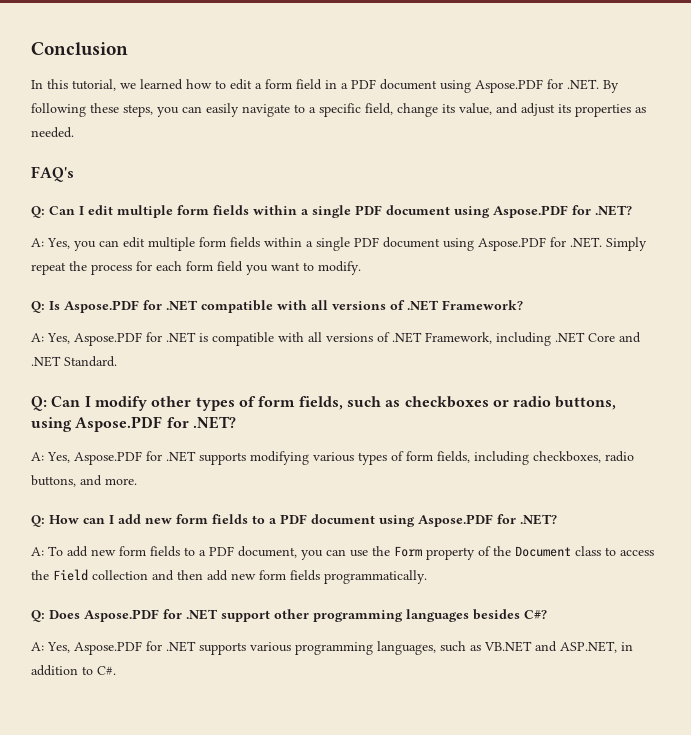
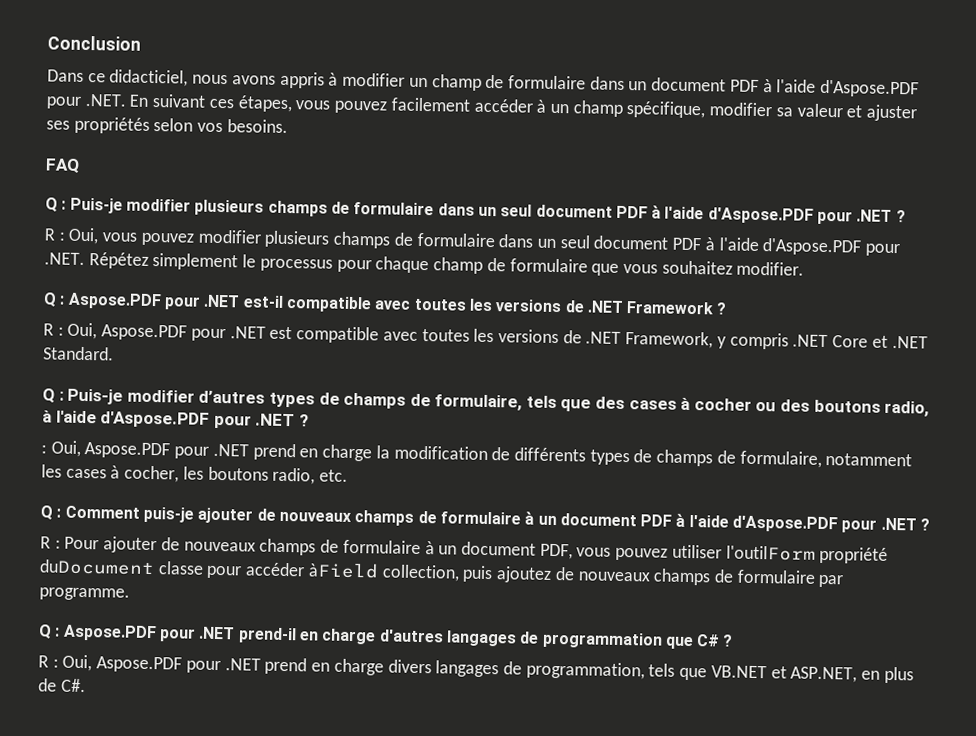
[31,79,619,93] [31,103,646,117] [31,127,74,138] [31,166,74,182] [31,205,632,218] [31,237,647,251] [31,261,361,275] [31,300,523,313] [31,332,551,346] In this tutorial, we learned how to edit a form field in a PDF document using Aspose.PDF for .NET. By following these steps, you can easily navigate to a specific field, change its value, and adjust its properties as needed. // FAQ's // Q: Can I edit multiple form fields within a single PDF document using Aspose.PDF for .NET? // A: Yes, you can edit multiple form fields within a single PDF document using Aspose.PDF for .NET. Simply repeat the process for each form field you want to modify. // Q: Is Aspose.PDF for .NET compatible with all versions of .NET Framework? // A: Yes, Aspose.PDF for .NET is compatible with all versions of .NET Framework, including -> [47,69,920,98] [46,93,918,122] [46,116,288,134] [45,158,80,173] [45,197,906,225] [44,227,901,257] [44,252,805,276] [43,292,727,315] [43,322,789,350] Dans ce didacticiel, nous avons appris à modifier un champ de formulaire dans un document PDF à l'aide d'Aspose.PDF pour .NET. En suivant ces étapes, vous pouvez facilement accéder à un champ spécifique, modifier sa valeur et ajuster ses propriétés selon vos besoins. // FAQ // Q : Puis-je modifier plusieurs champs de formulaire dans un seul document PDF à l'aide d'Aspose.PDF pour .NET ? // R : Oui, vous pouvez modifier plusieurs champs de formulaire dans un seul document PDF à l'aide d'Aspose.PDF pour .NET. Répétez simplement le processus pour chaque champ de formulaire que vous souhaitez modifier. // Q : Aspose.PDF pour .NET est-il compatible avec toutes les versions de .NET Framework ? // R : Oui, Aspose.PDF pour .NET est compatible avec toutes les versions de .NET Framework, y compris
[619,332,641,343] and -> [871,335,888,348] et
[31,396,617,411] [31,416,236,432] [31,451,634,465] [31,475,137,487] [31,514,557,527] [31,546,654,560] [31,569,427,584] [31,609,547,622] [31,641,633,655] [31,665,93,676] Q: Can I modify other types of form fields, such as checkboxes or radio buttons, using Aspose.PDF for .NET? // A: Yes, Aspose.PDF for .NET supports modifying various types of form fields, including checkboxes, radio buttons, and more. // Q: How can I add new form fields to a PDF document using Aspose.PDF for .NET? // A: To add new form fields to a PDF document, you can use the Form property of the Document class to access the Field collection and then add new form fields programmatically. // Q: Does Aspose.PDF for .NET support other programming languages besides C#? // A: Yes, Aspose.PDF for .NET supports various programming languages, such as VB.NET and ASP.NET, in addition to -> [42,388,930,417] [42,410,309,429] [41,440,913,468] [41,464,349,485] [40,505,931,533] [40,536,889,564] [39,559,844,588] [39,587,130,601] [38,624,734,650] [38,654,914,684] [38,678,57,692] Q : Puis-je modifier d’autres types de champs de formulaire, tels que des cases à cocher ou des boutons radio, à l'aide d'Aspose.PDF pour .NET ? // : Oui, Aspose.PDF pour .NET prend en charge la modification de différents types de champs de formulaire, notamment les cases à cocher, les boutons radio, etc. // Q : Comment puis-je ajouter de nouveaux champs de formulaire à un document PDF à l'aide d'Aspose.PDF pour .NET ? // R : Pour ajouter de nouveaux champs de formulaire à un document PDF, vous pouvez utiliser l'outilForm propriété duDocument classe pour accéder àField collection, puis ajoutez de nouveaux champs de formulaire par programme. // Q : Aspose.PDF pour .NET prend-il en charge d'autres langages de programmation que C# ? // R : Oui, Aspose.PDF pour .NET prend en charge divers langages de programmation, tels que VB.NET et ASP.NET, en plus de

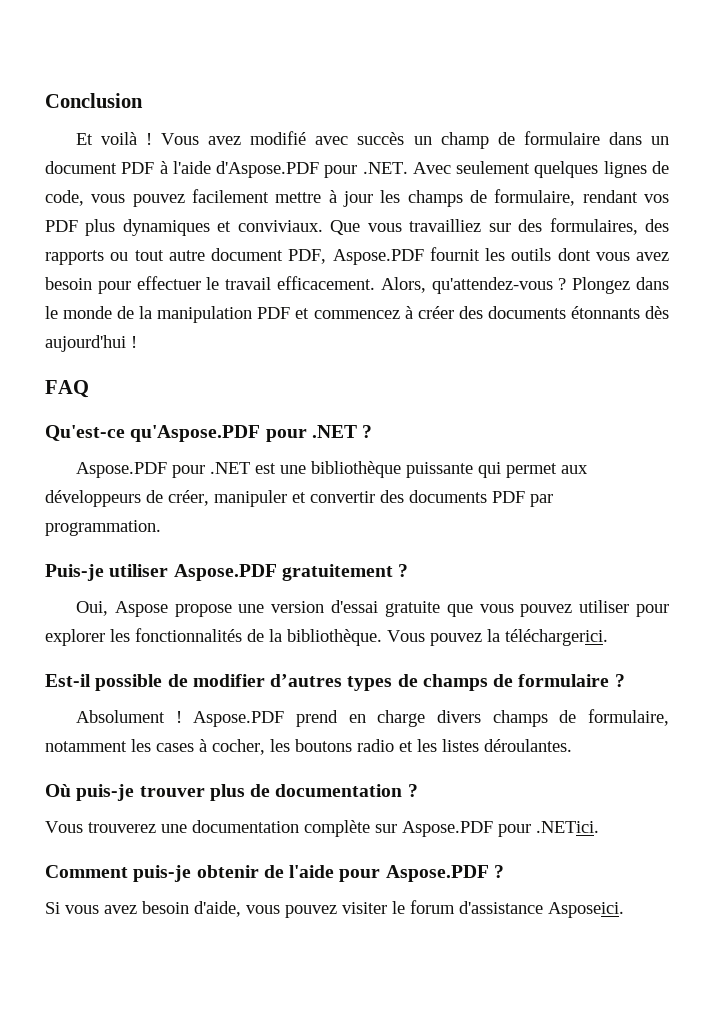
[47,69,406,89] Dans ce didacticiel, nous avons appris à modifier -> [75,131,405,145] Et voilà ! Vous avez modifié avec succès
[129,94,918,122] [46,116,288,134] [45,158,80,173] [45,197,906,225] [44,227,901,257] [44,252,805,276] [43,292,727,315] [43,322,928,350] [43,346,114,361] [42,388,124,405] En suivant ces étapes, vous pouvez facilement accéder à un champ spécifique, modifier sa valeur et ajuster ses propriétés selon vos besoins. // FAQ // Q : Puis-je modifier plusieurs champs de formulaire dans un seul document PDF à l'aide d'Aspose.PDF pour .NET ? // R : Oui, vous pouvez modifier plusieurs champs de formulaire dans un seul document PDF à l'aide d'Aspose.PDF pour .NET. Répétez simplement le processus pour chaque champ de formulaire que vous souhaitez modifier. // Q : Aspose.PDF pour .NET est-il compatible avec toutes les versions de .NET Framework ? // R : Oui, Aspose.PDF pour .NET est compatible avec toutes les versions de .NET Framework, y compris .NET Core et .NET Standard. // Q : Puis-je -> [412,161,669,178] [45,189,669,207] [45,218,669,236] [45,247,669,265] [45,276,669,294] [45,306,670,323] [45,335,137,352] [45,380,89,398] [45,425,373,442] [75,461,588,478] [45,490,553,507] [45,520,161,536] [45,564,409,581] [75,600,669,617] [45,628,608,646] [45,674,188,691] Avec seulement quelques lignes de code, vous pouvez facilement mettre à jour les champs de formulaire, rendant vos PDF plus dynamiques et conviviaux. Que vous travailliez sur des formulaires, des rapports ou tout autre document PDF, Aspose.PDF fournit les outils dont vous avez besoin pour effectuer le travail efficacement. Alors, qu'attendez-vous ? Plongez dans le monde de la manipulation PDF et commencez à créer des documents étonnants dès aujourd'hui ! // FAQ // Qu'est-ce qu'Aspose.PDF pour .NET ? // Aspose.PDF pour .NET est une bibliothèque puissante qui permet aux développeurs de créer, manipuler et convertir des documents PDF par programmation. // Puis-je utiliser Aspose.PDF gratuitement ? // Oui, Aspose propose une version d'essai gratuite que vous pouvez utiliser pour explorer les fonctionnalités de la bibliothèque. Vous pouvez la téléchargerici. // Est-il possible de
[434,394,930,417] [42,410,309,429] [41,440,653,466] formulaire, tels que des cases à cocher ou des boutons radio, à l'aide d'Aspose.PDF pour .NET ? // : Oui, Aspose.PDF pour .NET prend en charge la modification de différents types de -> [518,674,625,687] [75,710,481,727] formulaire ? // Absolument ! Aspose.PDF prend en charge divers
[272,467,349,485] [40,505,931,533] [40,536,889,564] [39,559,844,588] [39,587,130,601] [38,624,734,650] [38,654,914,684] [38,678,86,693] radio, etc. // Q : Comment puis-je ajouter de nouveaux champs de formulaire à un document PDF à l'aide d'Aspose.PDF pour .NET ? // R : Pour ajouter de nouveaux champs de formulaire à un document PDF, vous pouvez utiliser l'outilForm propriété duDocument classe pour accéder àField collection, puis ajoutez de nouveaux champs de formulaire par programme. // Q : Aspose.PDF pour .NET prend-il en charge d'autres langages de programmation que C# ? // R : Oui, Aspose.PDF pour .NET prend en charge divers langages de programmation, tels que VB.NET et ASP.NET, en plus de C#. -> [357,739,572,752] [45,784,418,801] [45,820,599,837] [45,865,504,882] [45,900,624,918] radio et les listes déroulantes. // Où puis-je trouver plus de documentation ? // Vous trouverez une documentation complète sur Aspose.PDF pour .NETici. // Comment puis-je obtenir de l'aide pour Aspose.PDF ? // Si vous avez besoin d'aide, vous pouvez visiter le forum d'assistance Asposeici.

